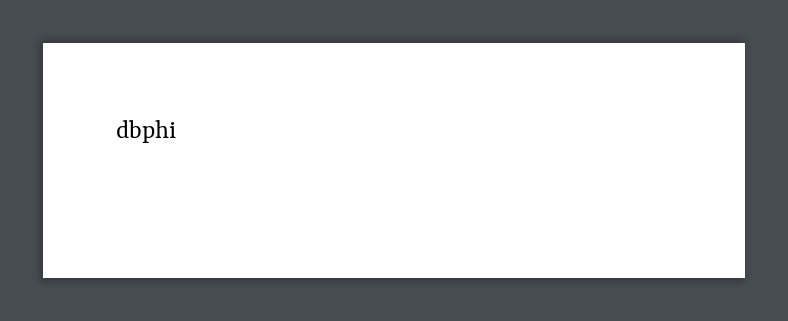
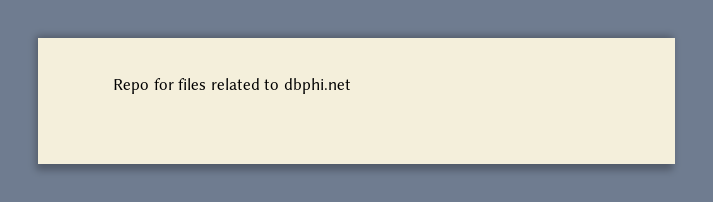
[116,120,176,143] dbphi -> [113,78,351,94] Repo for files related to dbphi.net

